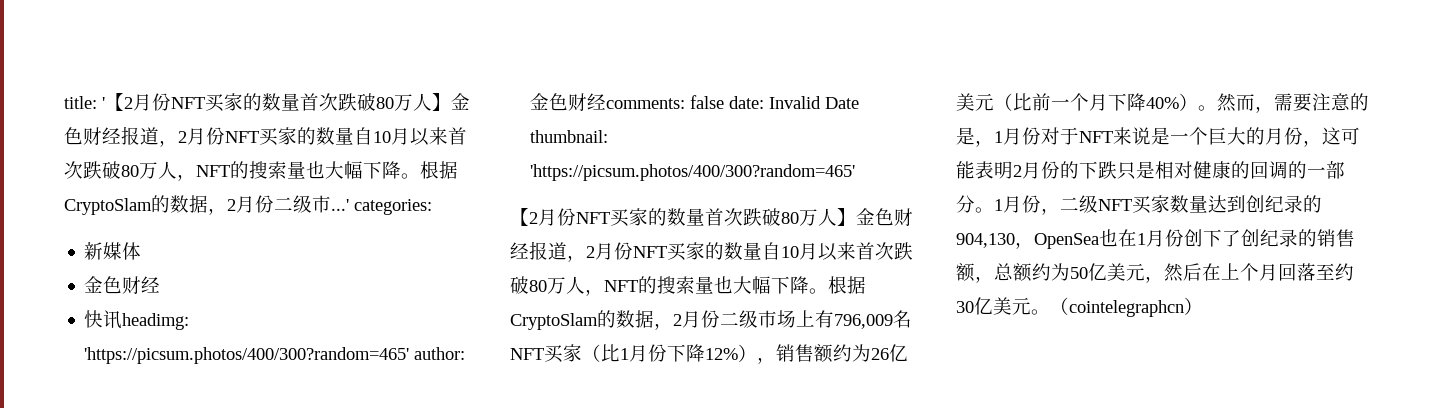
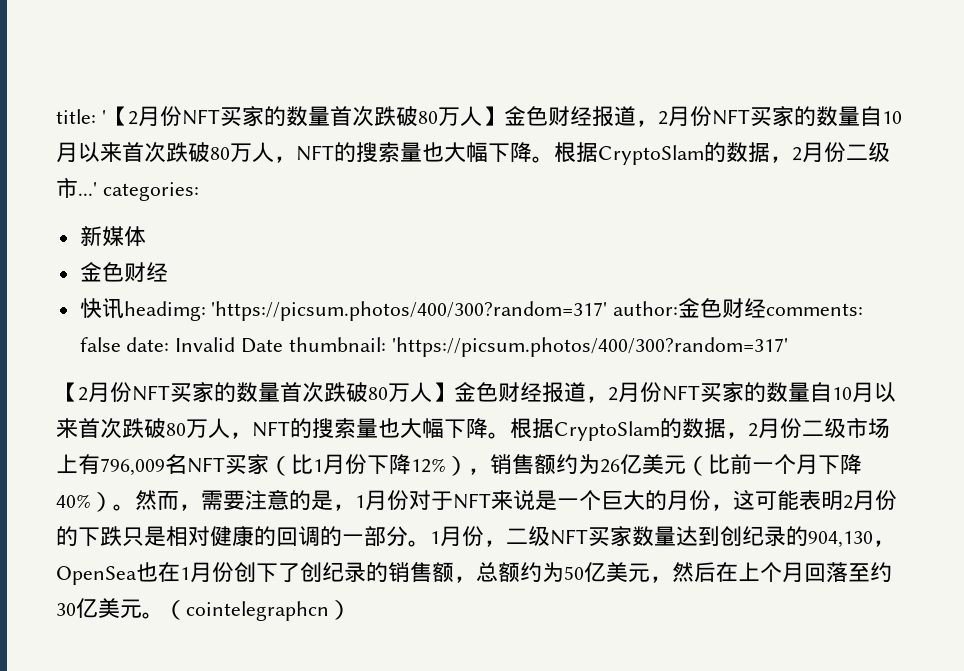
[84,347,410,364] 'https://picsum.photos/400/300?random=465' -> [211,301,608,321] 'https://picsum.photos/400/300?random=317'
[530,164,856,181] 'https://picsum.photos/400/300?random=465' -> [391,337,788,357] 'https://picsum.photos/400/300?random=317'

